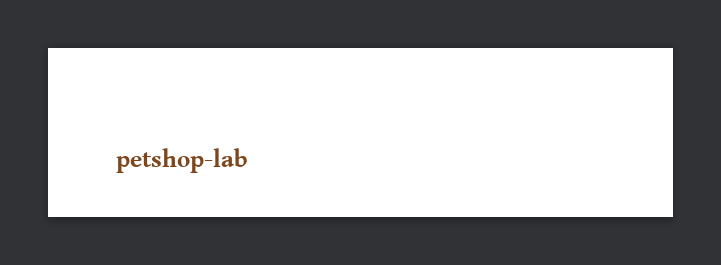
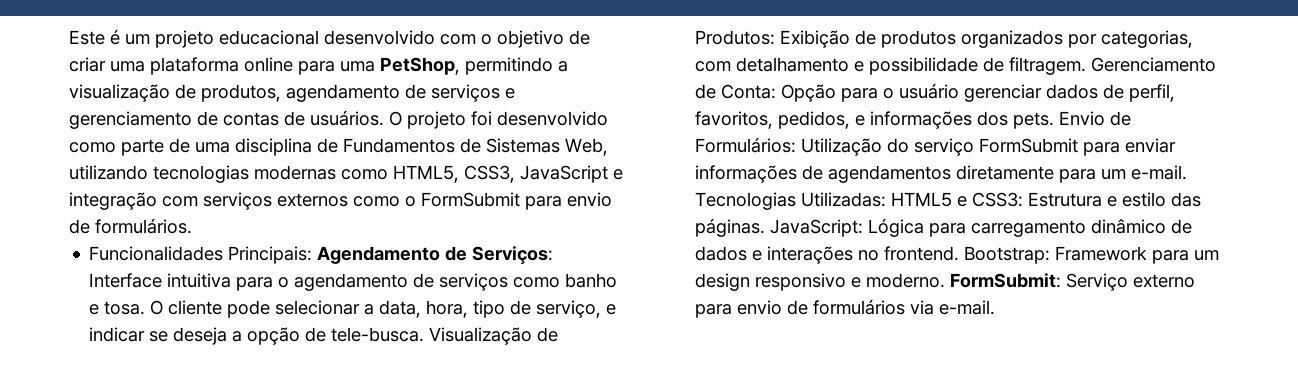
[116,148,248,173] petshop-lab -> [69,29,590,48] [69,57,568,75] [69,84,515,102] [69,110,608,129] [69,138,608,156] [69,165,623,183] [69,192,612,210] [69,218,192,234] [89,246,554,265] [89,273,618,291] [89,300,617,318] [89,327,559,345] [695,30,1194,48] [695,57,1217,75] [695,83,1176,102] [695,111,1132,129] [695,137,1177,156] [695,165,1188,183] [695,192,1202,210] [695,218,1193,237] [695,246,1220,264] [695,273,1196,291] [695,299,996,318] Este é um projeto educacional desenvolvido com o objetivo de criar uma plataforma online para uma PetShop, permitindo a visualização de produtos, agendamento de serviços e gerenciamento de contas de usuários. O projeto foi desenvolvido como parte de uma disciplina de Fundamentos de Sistemas Web, utilizando tecnologias modernas como HTML5, CSS3, JavaScript e integração com serviços externos como o FormSubmit para envio de formulários. // Funcionalidades Principais: Agendamento de Serviços: Interface intuitiva para o agendamento de serviços como banho e tosa. O cliente pode selecionar a data, hora, tipo de serviço, e indicar se deseja a opção de tele-busca. Visualização de Produtos: Exibição de produtos organizados por categorias, com detalhamento e possibilidade de filtragem. Gerenciamento de Conta: Opção para o usuário gerenciar dados de perfil, favoritos, pedidos, e informações dos pets. Envio de Formulários: Utilização do serviço FormSubmit para enviar informações de agendamentos diretamente para um e-mail. Tecnologias Utilizadas: HTML5 e CSS3: Estrutura e estilo das páginas. JavaScript: Lógica para carregamento dinâmico de dados e interações no frontend. Bootstrap: Framework para um design responsivo e moderno. FormSubmit: Serviço externo para envio de formulários via e-mail.

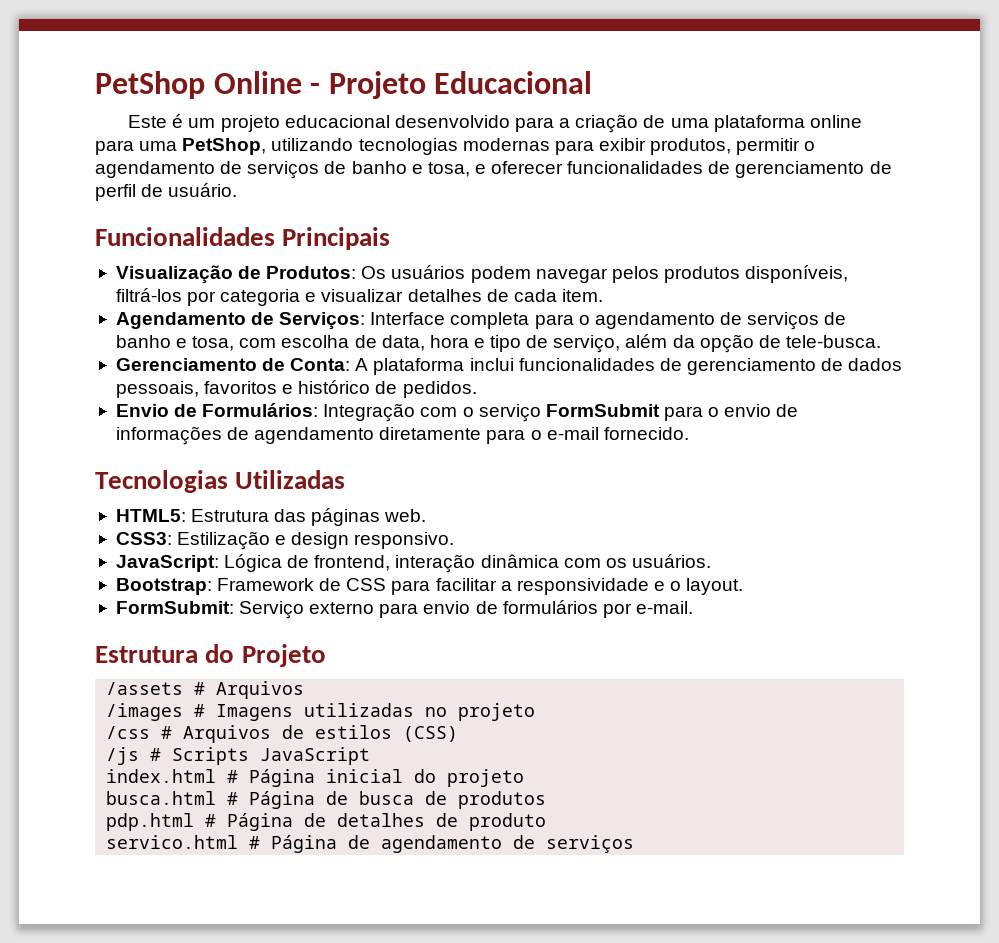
(69, 37) none -> [95,71,593,99] PetShop Online - Projeto Educacional //
[440,30,590,48] [69,57,106,72] com o objetivo de criar -> [515,114,666,133] para a criação de
[465,57,568,75] [69,84,515,102] [69,110,608,129] [69,138,608,156] [69,165,623,183] [69,192,612,210] [69,218,192,234] [89,246,313,264] permitindo a visualização de produtos, agendamento de serviços e gerenciamento de contas de usuários. O projeto foi desenvolvido como parte de uma disciplina de Fundamentos de Sistemas Web, utilizando tecnologias modernas como HTML5, CSS3, JavaScript e integração com serviços externos como o FormSubmit para envio de formulários. // Funcionalidades Principais: -> [271,138,816,155] [95,161,892,179] [95,183,238,201] [95,227,391,250] [115,265,849,284] [115,288,603,306] utilizando tecnologias modernas para exibir produtos, permitir o agendamento de serviços de banho e tosa, e oferecer funcionalidades de gerenciamento de perfil de usuário. // Funcionalidades Principais // Visualização de Produtos: Os usuários podem navegar pelos produtos disponíveis, filtrá-los por categoria e visualizar detalhes de cada item. //
[167,273,232,288] intuitiva -> [450,312,530,329] completa
[513,273,618,288] [89,300,617,318] [89,327,559,345] [695,30,1194,48] [695,57,1217,75] [695,83,1176,102] [695,111,1132,129] [695,137,1177,156] como banho e tosa. O cliente pode selecionar a data, hora, tipo de serviço, e indicar se deseja a opção de tele-busca. Visualização de Produtos: Exibição de produtos organizados por categorias, com detalhamento e possibilidade de filtragem. Gerenciamento de Conta: Opção para o usuário gerenciar dados de perfil, favoritos, pedidos, e informações dos pets. Envio de Formulários: Utilização do serviço FormSubmit para enviar -> [824,312,847,325] [115,334,881,353] [115,358,903,375] [115,380,477,398] [115,403,799,422] de banho e tosa, com escolha de data, hora e tipo de serviço, além da opção de tele-busca. // Gerenciamento de Conta: A plataforma inclui funcionalidades de gerenciamento de dados pessoais, favoritos e histórico de pedidos. // Envio de Formulários: Integração com o serviço FormSubmit para o envio de
[828,165,952,183] agendamentos -> [254,427,375,444] agendamento
[1101,165,1188,180] [695,192,1202,210] [695,218,1193,237] [695,246,1220,264] [695,273,946,291] um e-mail. Tecnologias Utilizadas: HTML5 e CSS3: Estrutura e estilo das páginas. JavaScript: Lógica para carregamento dinâmico de dados e interações no frontend. Bootstrap: Framework para um design responsivo e moderno. -> [530,427,689,440] [95,470,346,493] [115,508,427,526] [115,531,455,550] [115,554,711,573] [115,578,744,595] o e-mail fornecido. // Tecnologias Utilizadas // HTML5: Estrutura das páginas web. // CSS3: Estilização e design responsivo. // JavaScript: Lógica de frontend, interação dinâmica com os usuários. // Bootstrap: Framework de CSS para facilitar a responsividade e o layout. //
[910,300,996,315] via e-mail. -> [602,601,693,618] [95,644,326,667] [106,681,305,699] [106,703,536,721] [106,725,459,743] [106,747,371,765] [106,769,525,787] [106,791,547,809] [106,813,547,831] [106,835,635,853] por e-mail. // Estrutura do Projeto // /assets # Arquivos // /images # Imagens utilizadas no projeto // /css # Arquivos de estilos (CSS) // /js # Scripts JavaScript // index.html # Página inicial do projeto // busca.html # Página de busca de produtos // pdp.html # Página de detalhes de produto // servico.html # Página de agendamento de serviços

